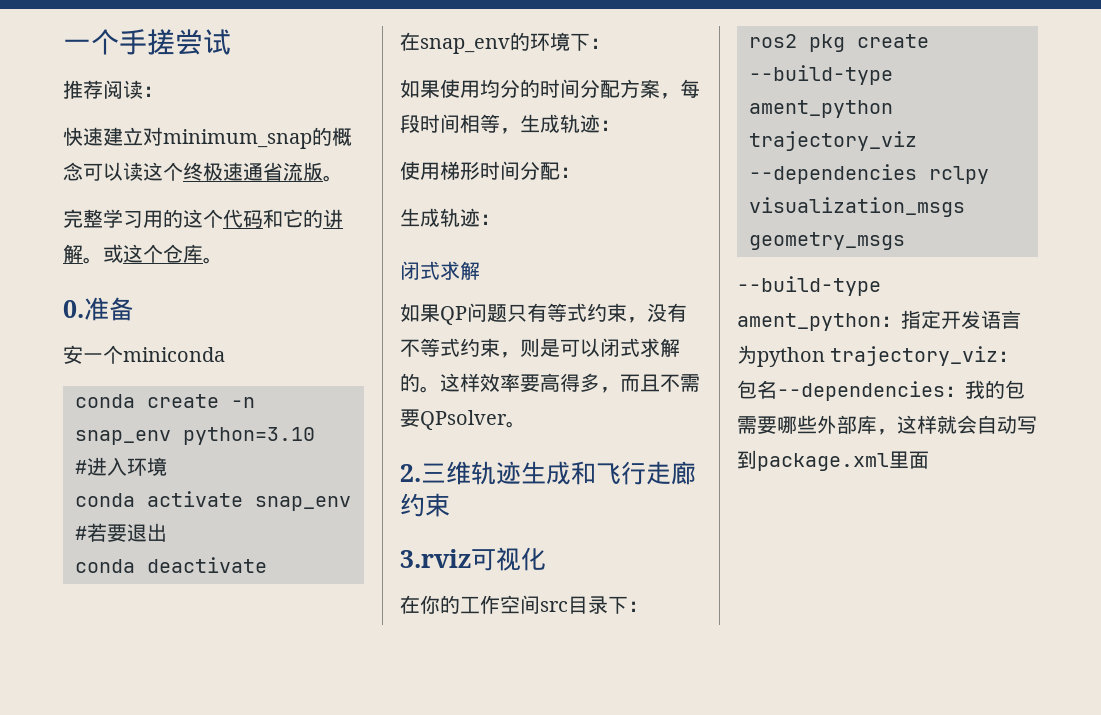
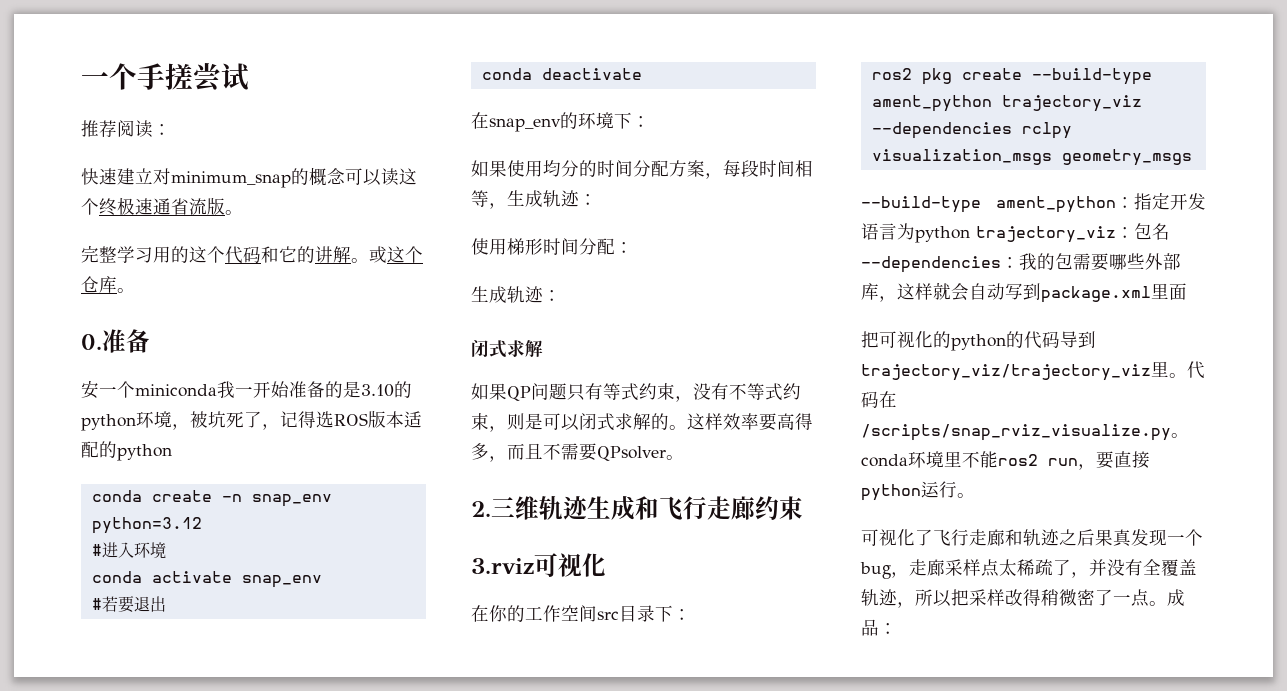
(225, 354) none -> [217,381,412,398] [81,410,422,431] [81,441,172,461] 我一开始准备的是3.10的python环境，被坑死了，记得选ROS版本适配的python
[183,427,315,445] python=3.10 -> [91,517,202,534] python=3.12
(929, 460) none -> [861,331,1096,351] [861,361,1205,381] [861,391,897,408] [861,424,1189,441] [861,451,1150,470] [861,481,975,501] [861,529,1203,547] [860,559,1197,579] [861,589,1185,608] [861,619,897,636] // 把可视化的python的代码导到trajectory_viz/trajectory_viz里。代码在/scripts/snap_rviz_visualize.py。conda环境里不能ros2 run，要直接python运行。 // 可视化了飞行走廊和轨迹之后果真发现一个bug，走廊采样点太稀疏了，并没有全覆盖轨迹，所以把采样改得稍微密了一点。成品：

